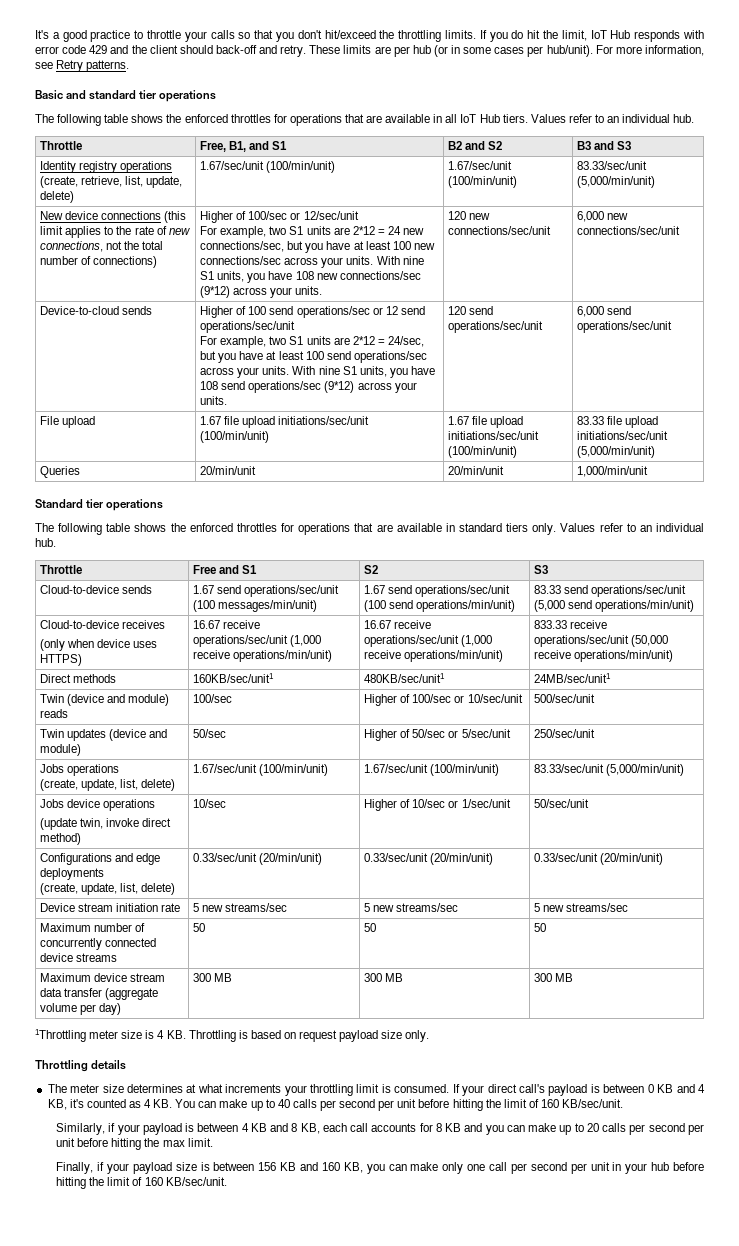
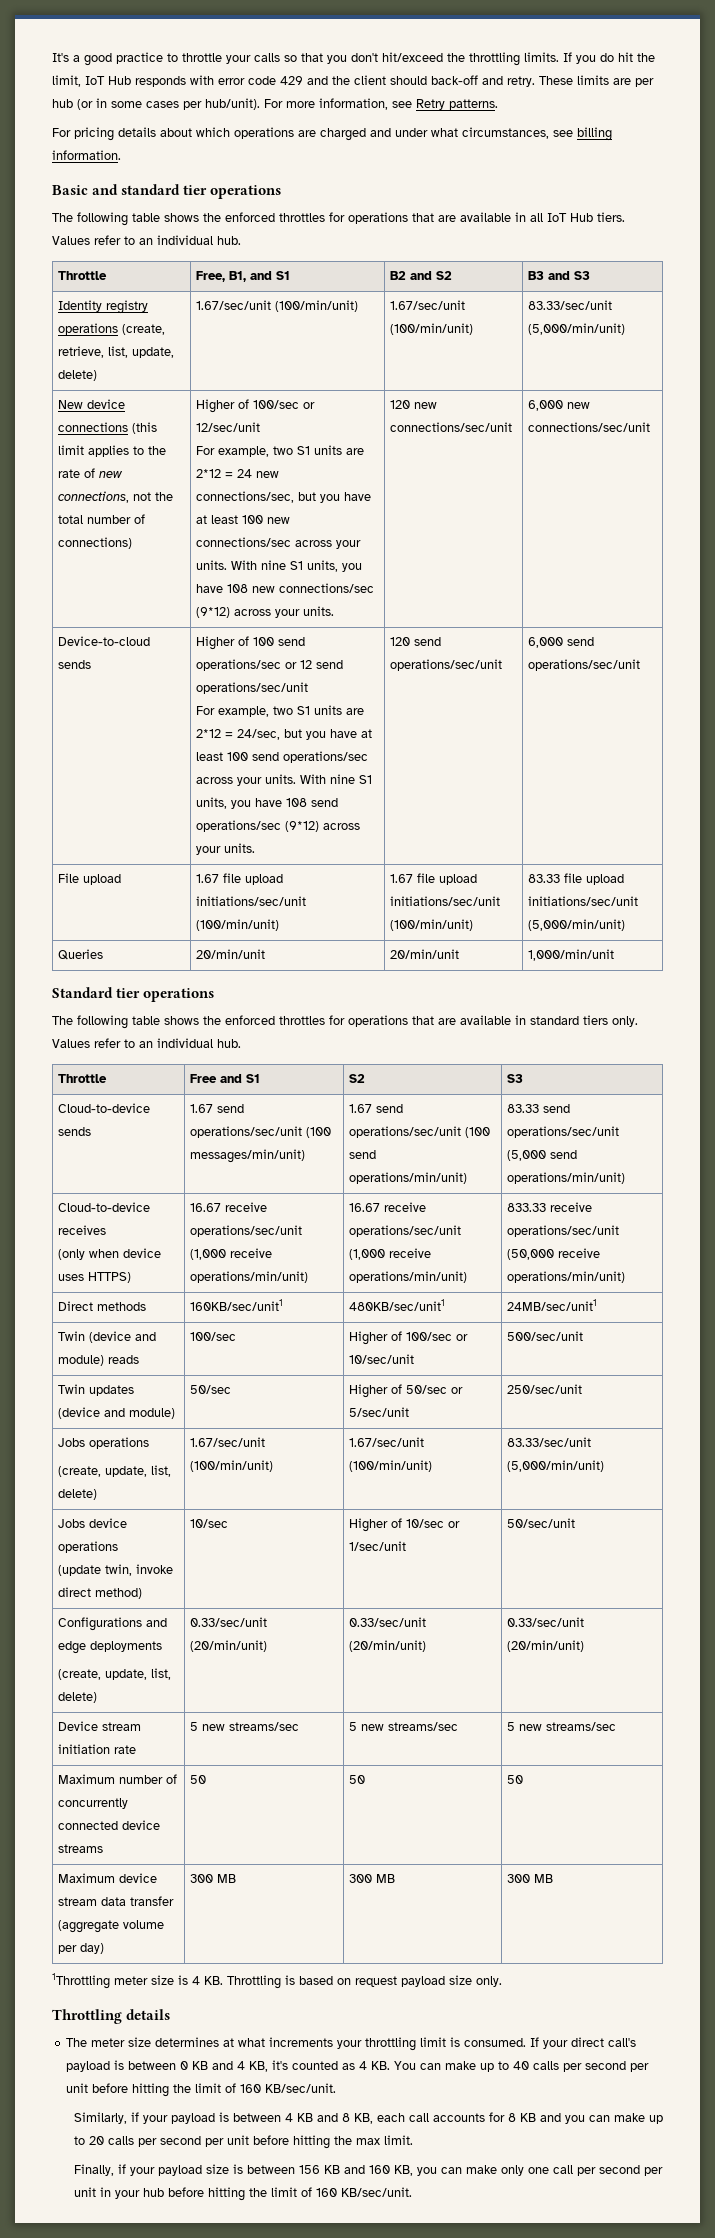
(130, 66) none -> [52,127,612,141] [52,150,121,160] // For pricing details about which operations are charged and under what circumstances, see billing information.

